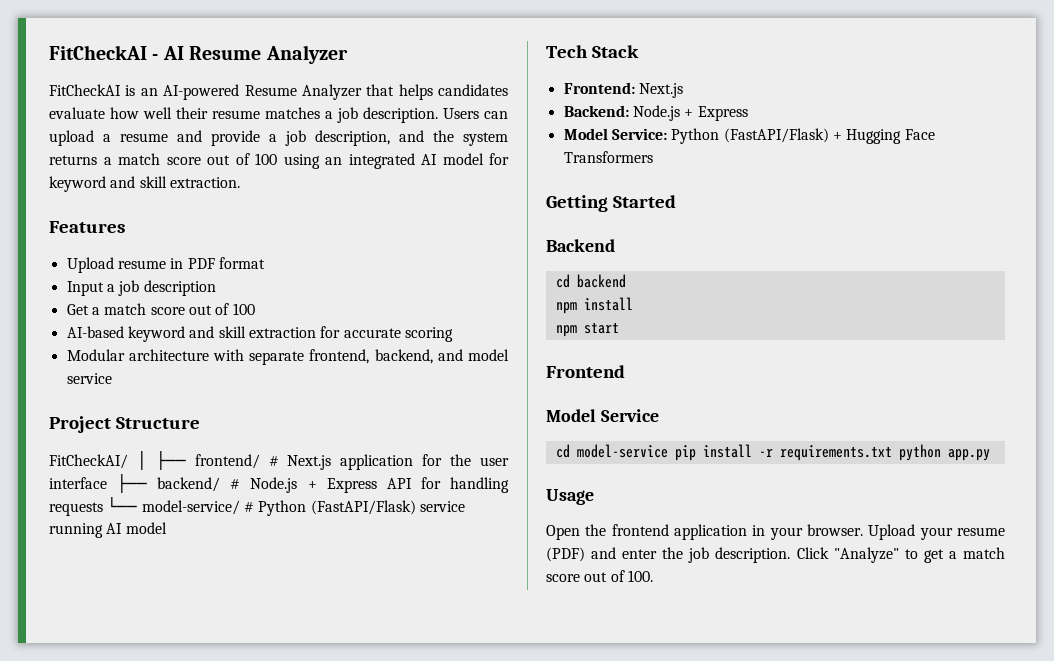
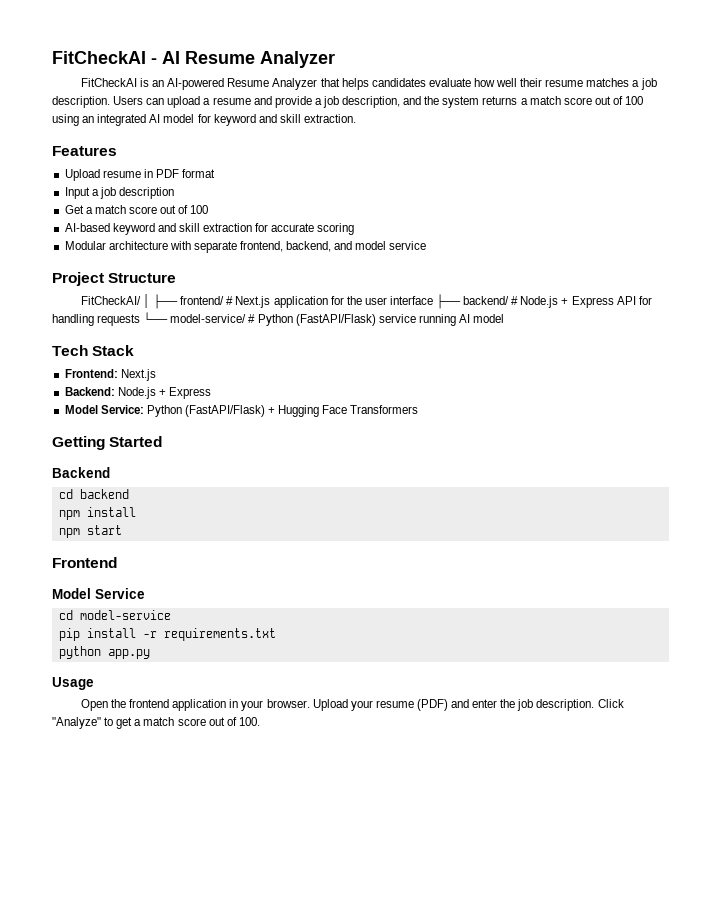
(668, 451) none -> (171, 615) //
(892, 453) none -> (276, 634) //

